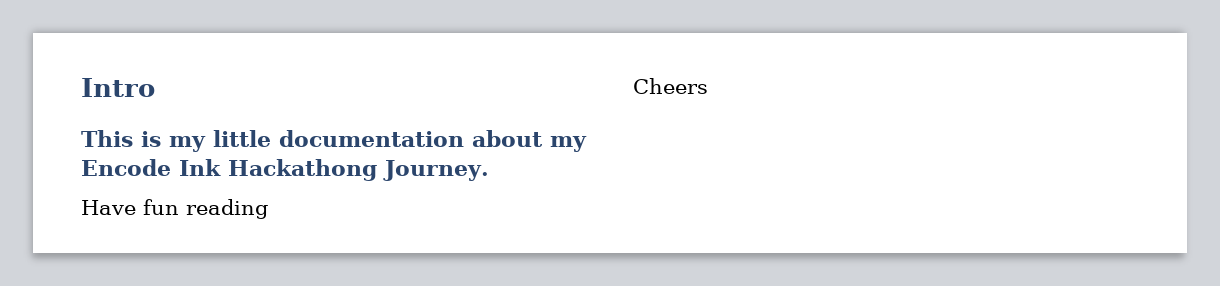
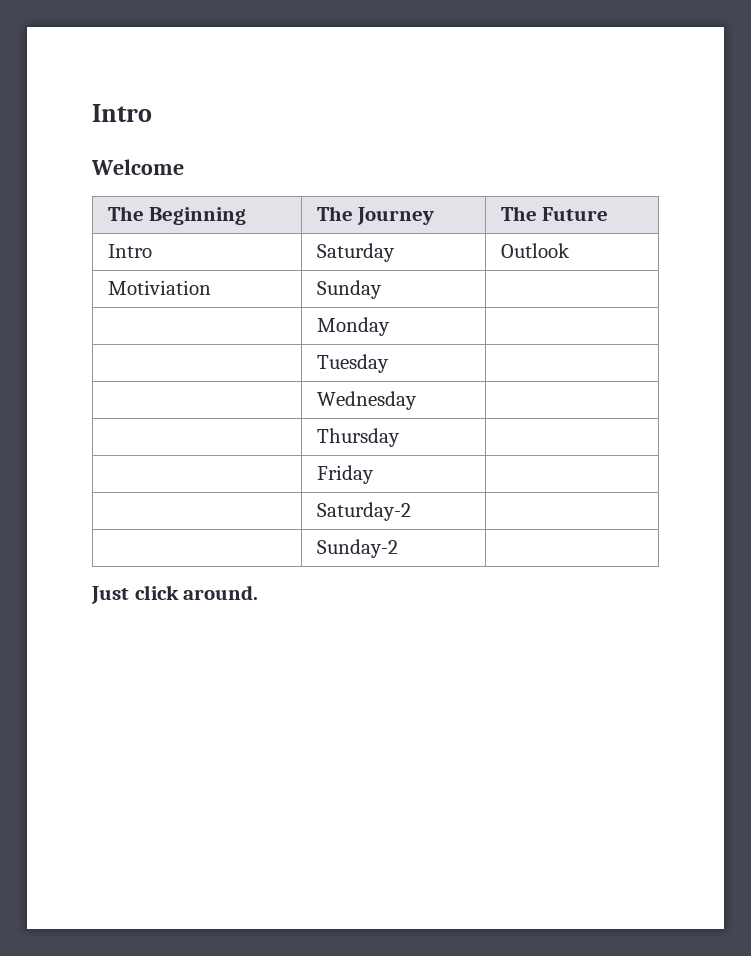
[81,130,587,152] [81,159,489,181] [81,199,268,219] [633,78,708,94] This is my little documentation about my Encode Ink Hackathong Journey. // Have fun reading // Cheers -> [91,159,184,175] [107,206,247,225] [316,206,435,225] [500,206,609,221] [107,244,152,258] [316,243,395,262] [500,243,570,258] [107,280,211,295] [316,280,382,299] [316,317,390,336] [316,354,389,373] [316,391,417,410] [316,428,400,447] [316,465,374,484] [316,502,411,521] [316,539,398,558] [91,585,259,604] Welcome // The Beginning | The Journey | The Future // Intro | Saturday | Outlook // Motiviation | Sunday | // | Monday | // | Tuesday | // | Wednesday | // | Thursday | // | Friday | // | Saturday-2 | // | Sunday-2 | // Just click around.

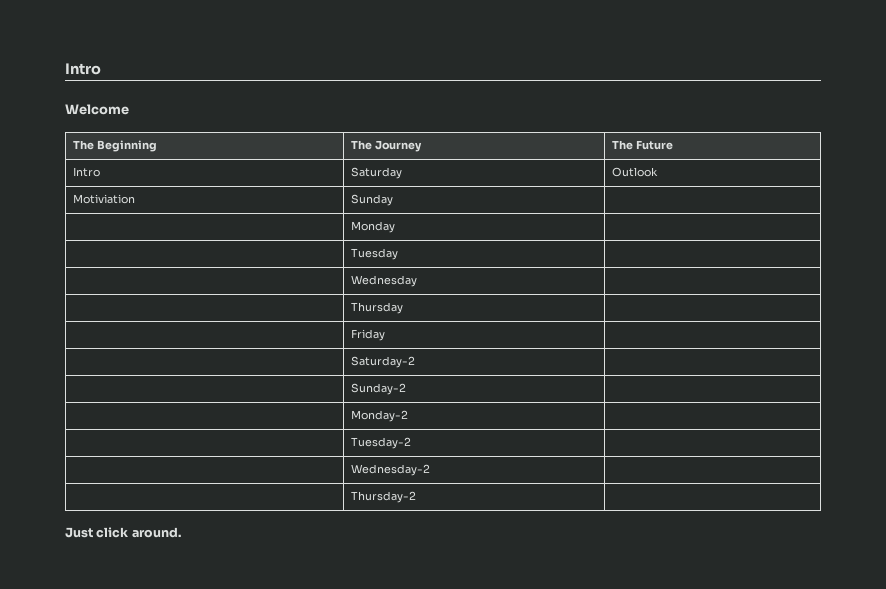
(398, 548) none -> [350,410,408,422] [350,437,411,449] [350,464,430,476] [350,491,416,503] // | Monday-2 | // | Tuesday-2 | // | Wednesday-2 | // | Thursday-2 |

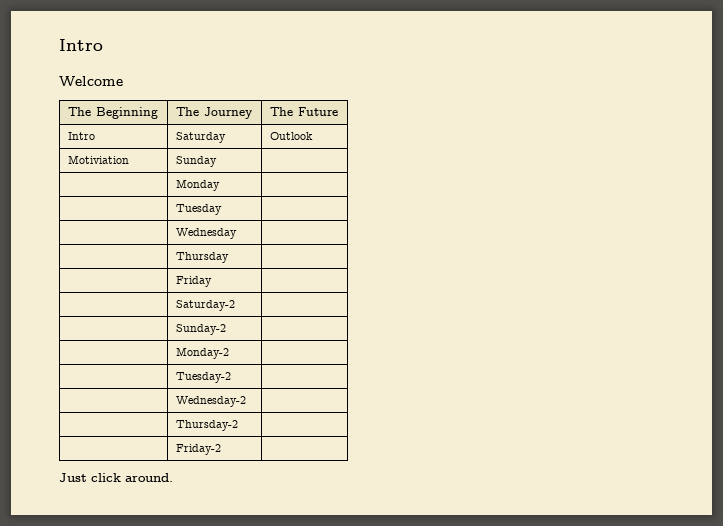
(416, 497) none -> [176,444,222,455] // | Friday-2 |

